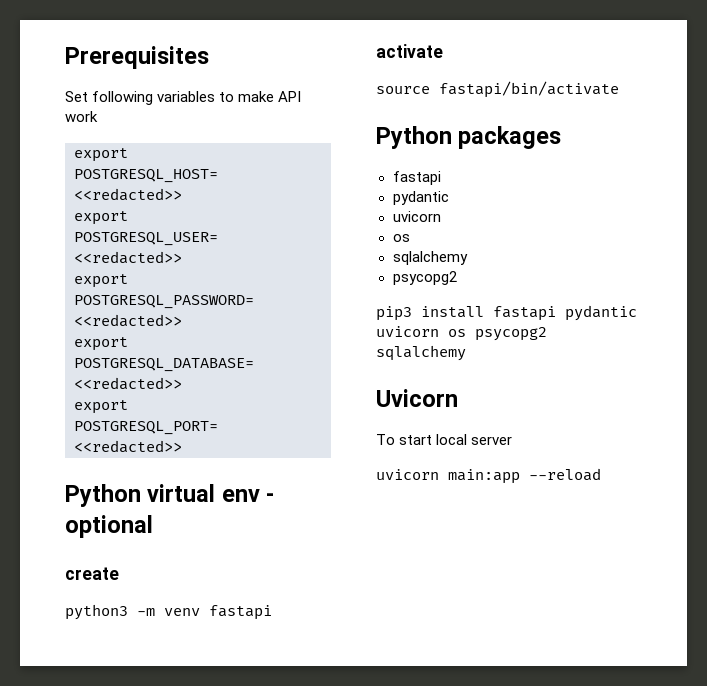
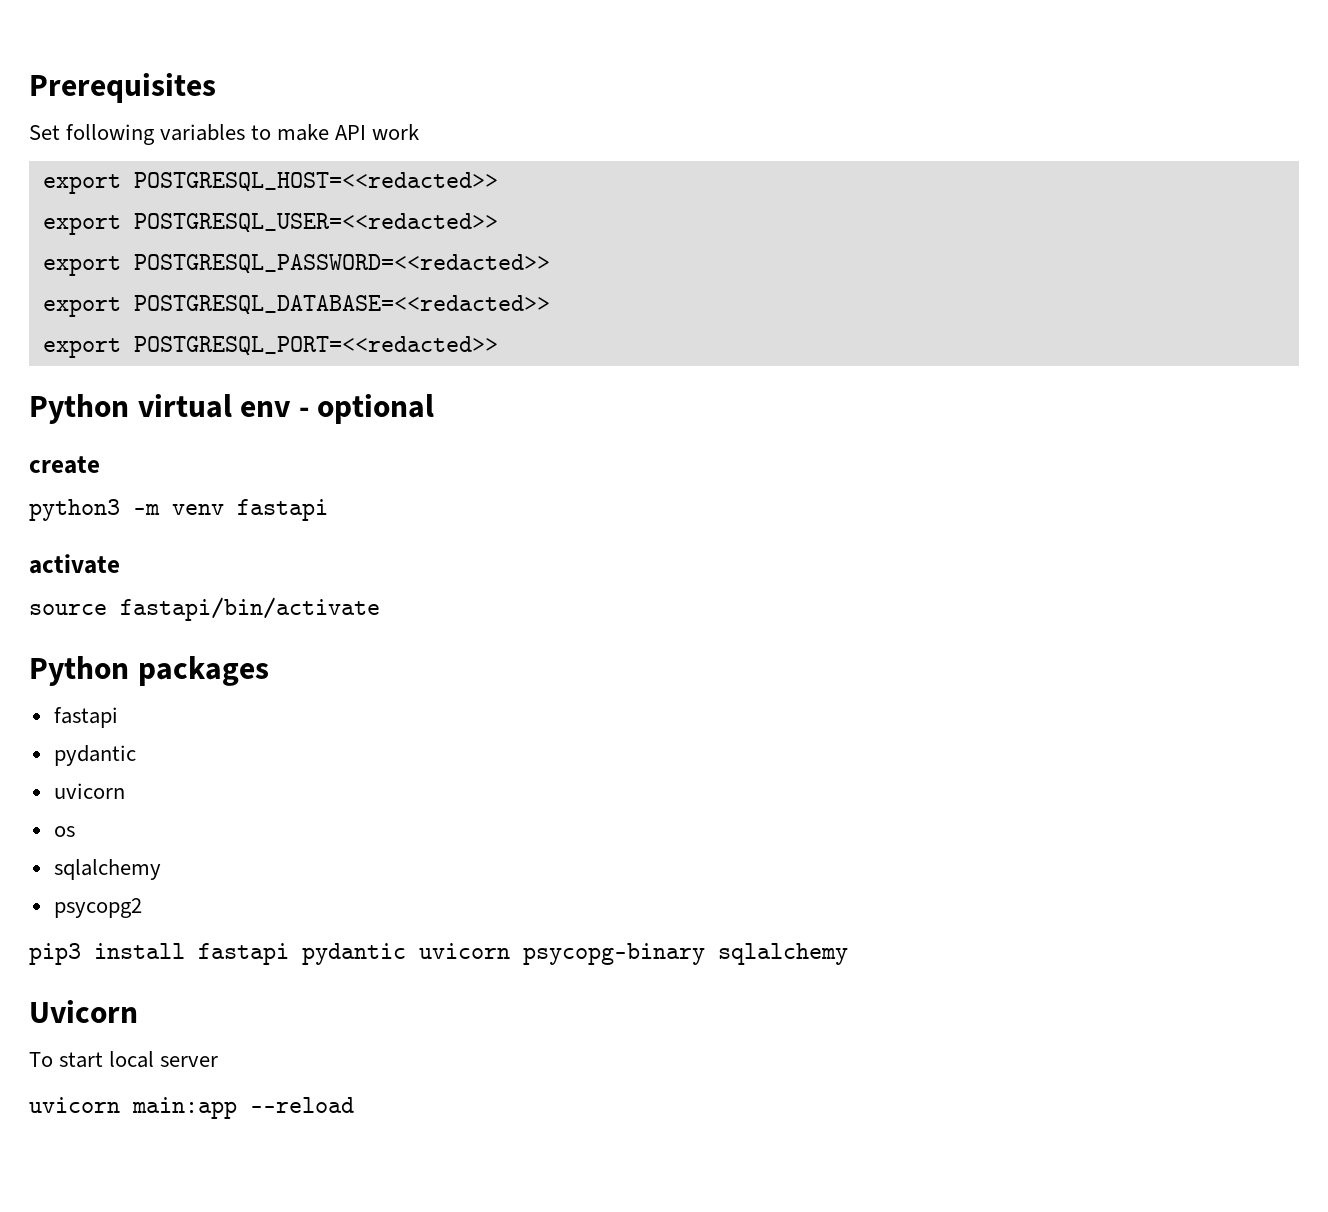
[448,327,547,341] os psycopg2 -> [523,943,705,965] psycopg-binary

